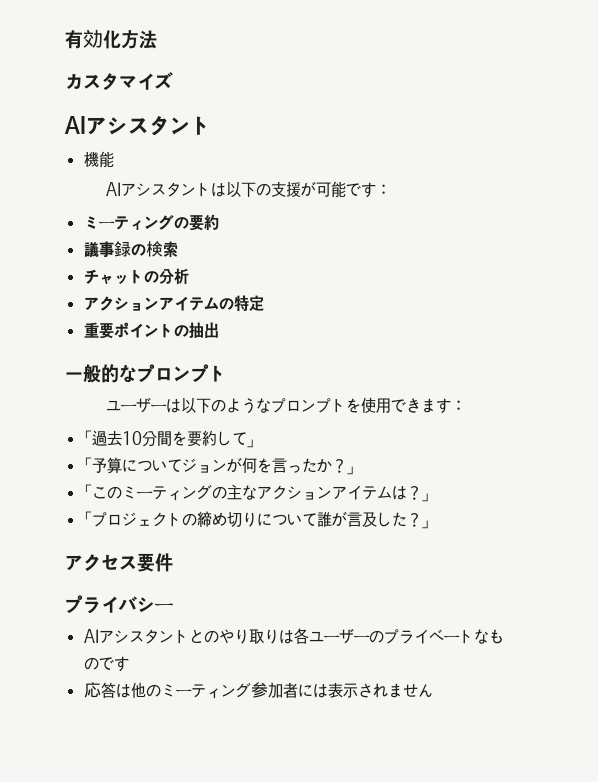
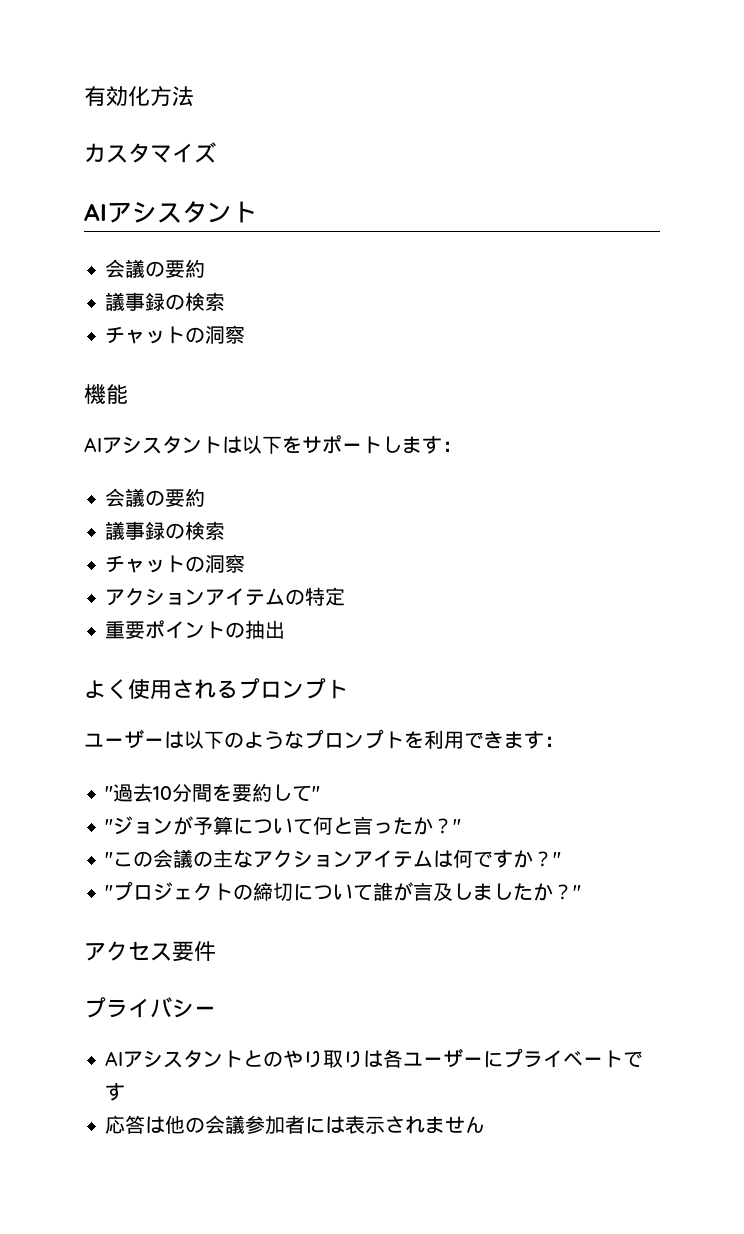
[83,151,114,168] [106,181,392,198] [83,214,219,231] [83,241,178,258] [83,268,189,285] 機能 // AIアシスタントは以下の支援が可能です： // ミーティングの要約 // 議事録の検索 // チャットの分析 -> [105,259,206,278] [105,292,226,311] [105,325,246,344] [84,384,128,404] [84,435,462,454] [105,488,206,507] [105,521,226,540] [105,554,246,573] 会議の要約 // 議事録の検索 // チャットの洞察 // 機能 // AIアシスタントは以下をサポートします： // 会議の要約 // 議事録の検索 // チャットの洞察
[65,364,137,383] 一般的な -> [84,679,238,700] よく使用される
[361,397,377,413] 使 -> [424,730,444,749] 利
[83,430,92,444] 「 -> [105,786,114,800] "
[246,439,255,448] [83,457,355,475] [83,484,212,501] 」 // 「予算についてジョンが何を言ったか？」 // 「このミーティング -> [312,786,321,800] [105,816,462,835] [105,849,194,868] " // "ジョンが予算について何と言ったか？" // "この会議
[406,486,430,502] [83,511,92,525] ？」 // 「 -> [453,849,562,868] [105,885,114,899] 何ですか？" // "
[211,512,257,527] め切り -> [273,882,294,901] 切
[391,512,430,529] た？」 -> [473,883,582,901] ましたか？"
[368,630,384,643] の -> [483,1051,504,1068] に
[473,629,504,644] [83,657,99,670] なもの -> (624, 1059) none
[160,682,251,699] ミーティング -> [205,1115,246,1134] 会議

